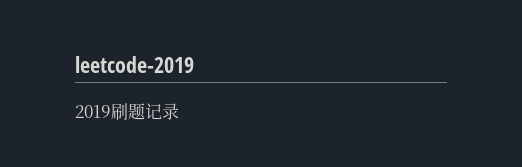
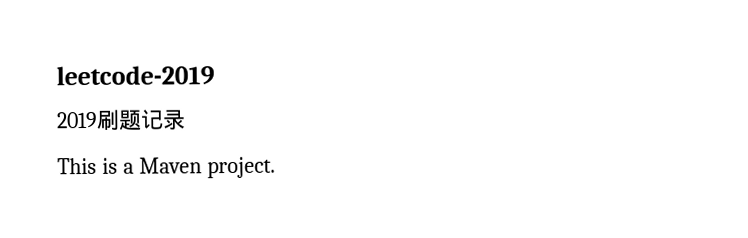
(179, 111) none -> [57,156,276,179] // This is a Maven project.

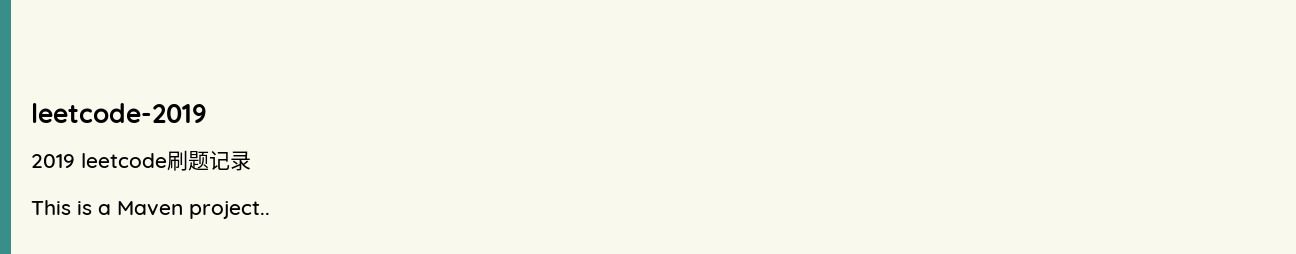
(98, 120) none -> [81,153,167,168] leetcode
[206,156,276,179] project. -> [189,201,270,219] project..

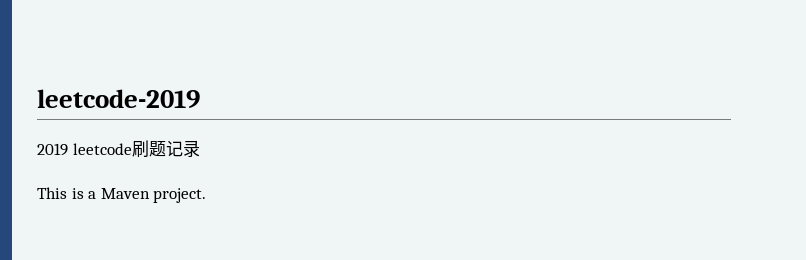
[189,201,270,219] project.. -> [153,188,207,203] project.

